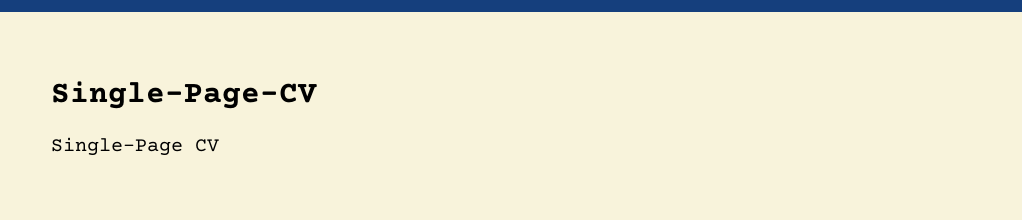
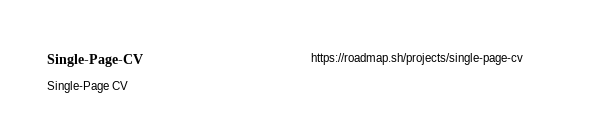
(219, 145) none -> [311,53,523,65] https://roadmap.sh/projects/single-page-cv

